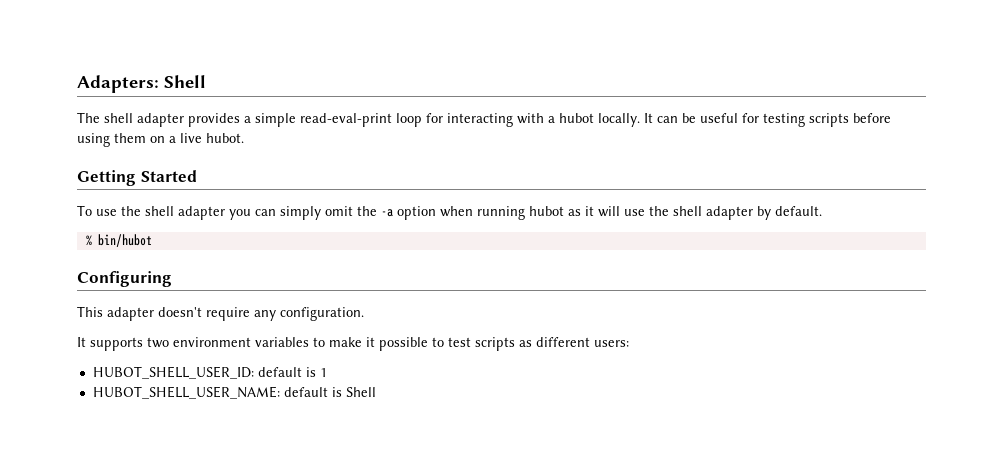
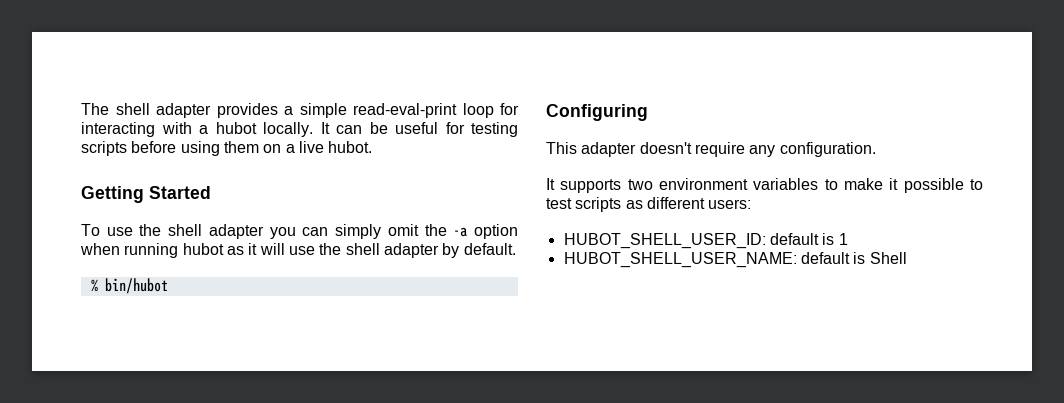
[77,75,206,93] Adapters: Shell // -> (81, 109) none

